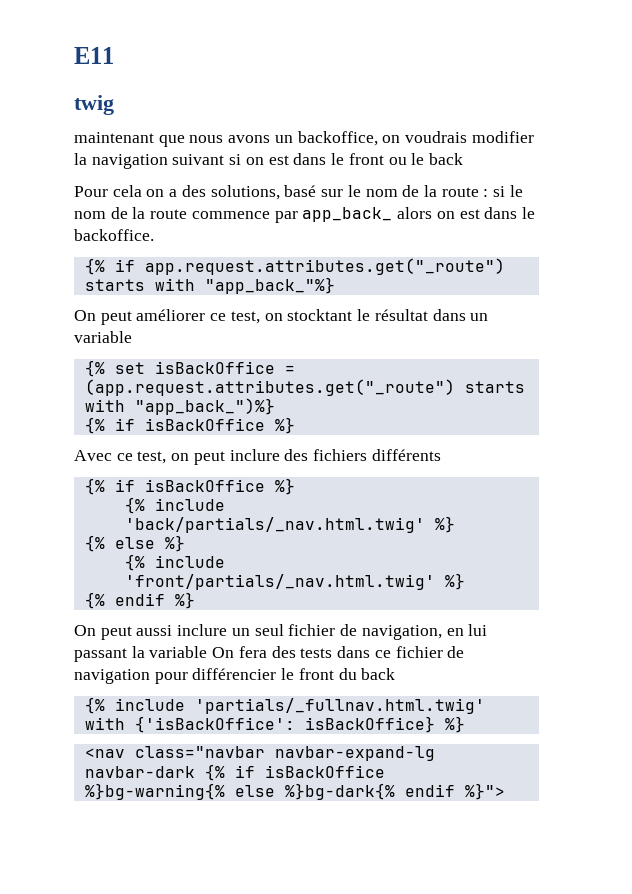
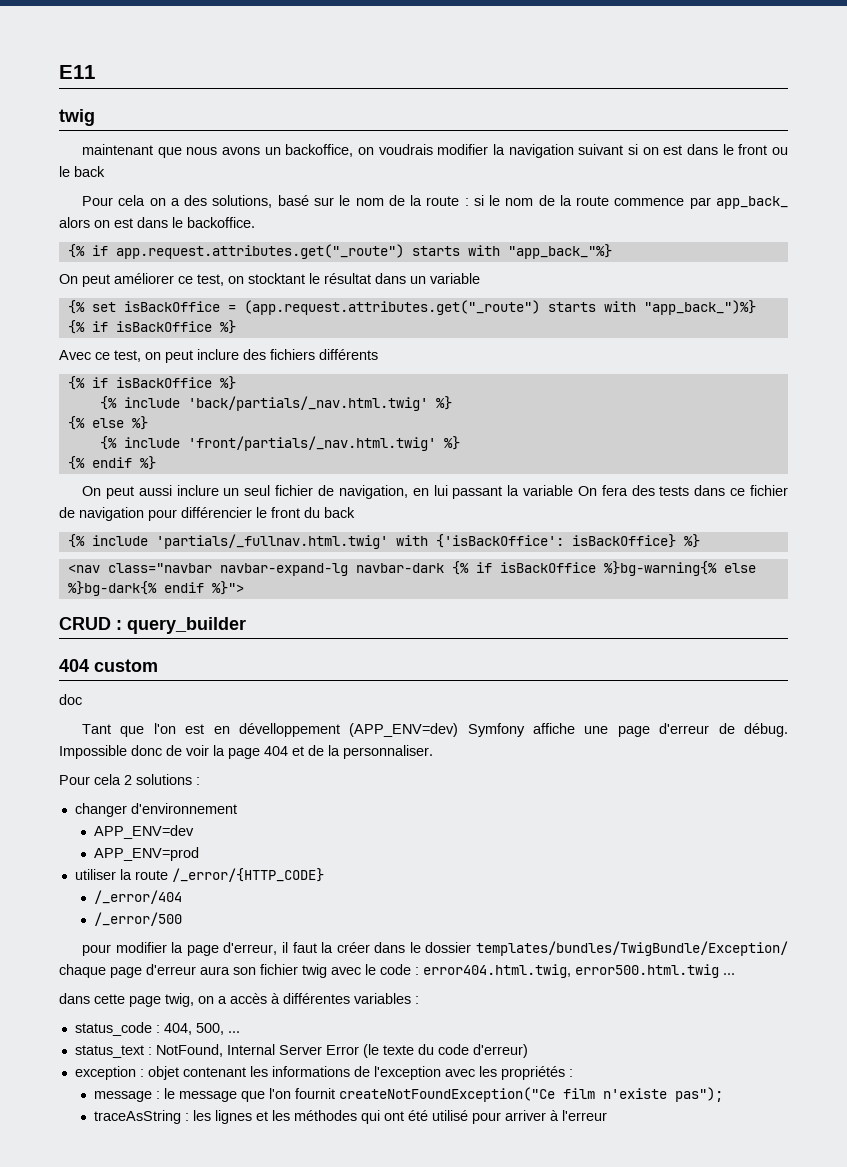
(505, 791) none -> [59,617,246,634] [59,659,158,672] [59,694,82,705] [82,723,789,737] [59,745,433,759] [59,774,200,785] [74,803,237,817] [93,825,194,839] [93,847,199,861] [74,868,324,882] [93,890,182,904] [93,912,182,926] [82,941,788,956] [59,964,735,978] [59,993,419,1007] [74,1022,240,1036] [74,1044,528,1058] [74,1066,573,1080] [93,1087,723,1102] [93,1110,607,1124] // CRUD : query_builder // 404 custom // doc // Tant que l'on est en dévelloppement (APP_ENV=dev) Symfony affiche une page d'erreur de débug. Impossible donc de voir la page 404 et de la personnaliser. // Pour cela 2 solutions : // changer d'environnement // APP_ENV=dev // APP_ENV=prod // utiliser la route /_error/{HTTP_CODE} // /_error/404 // /_error/500 // pour modifier la page d'erreur, il faut la créer dans le dossier templates/bundles/TwigBundle/Exception/ chaque page d'erreur aura son fichier twig avec le code : error404.html.twig, error500.html.twig ... // dans cette page twig, on a accès à différentes variables : // status_code : 404, 500, ... // status_text : NotFound, Internal Server Error (le texte du code d'erreur) // exception : objet contenant les informations de l'exception avec les propriétés : // message : le message que l'on fournit createNotFoundException("Ce film n'existe pas"); // traceAsString : les lignes et les méthodes qui ont été utilisé pour arriver à l'erreur

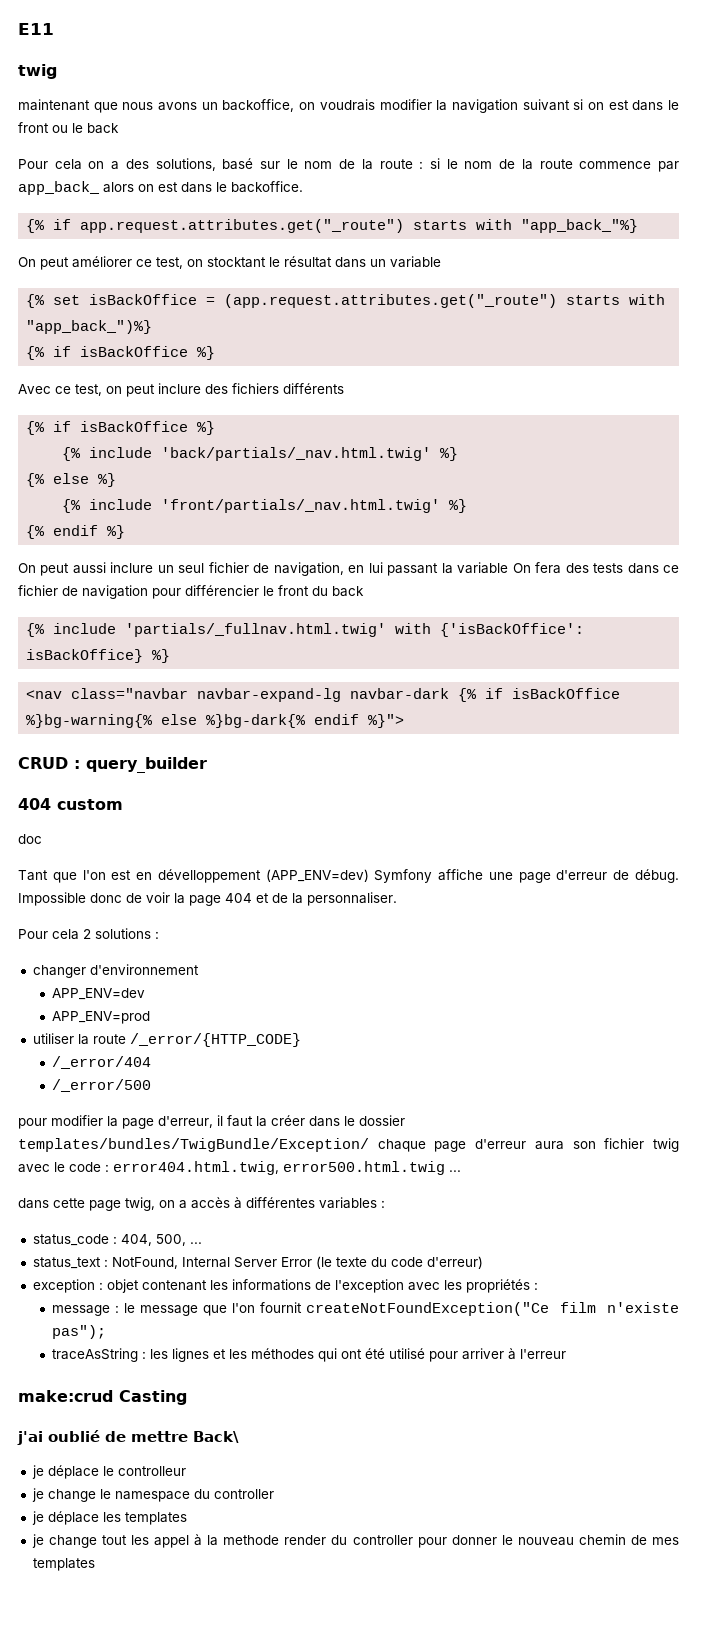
(607, 1115) none -> [18,1390,187,1405] [17,1430,239,1445] [31,1465,186,1479] [31,1488,274,1502] [31,1511,187,1525] [31,1534,680,1548] [32,1558,95,1571] // make:crud Casting // j'ai oublié de mettre Back\ // je déplace le controlleur // je change le namespace du controller // je déplace les templates // je change tout les appel à la methode render du controller pour donner le nouveau chemin de mes templates

